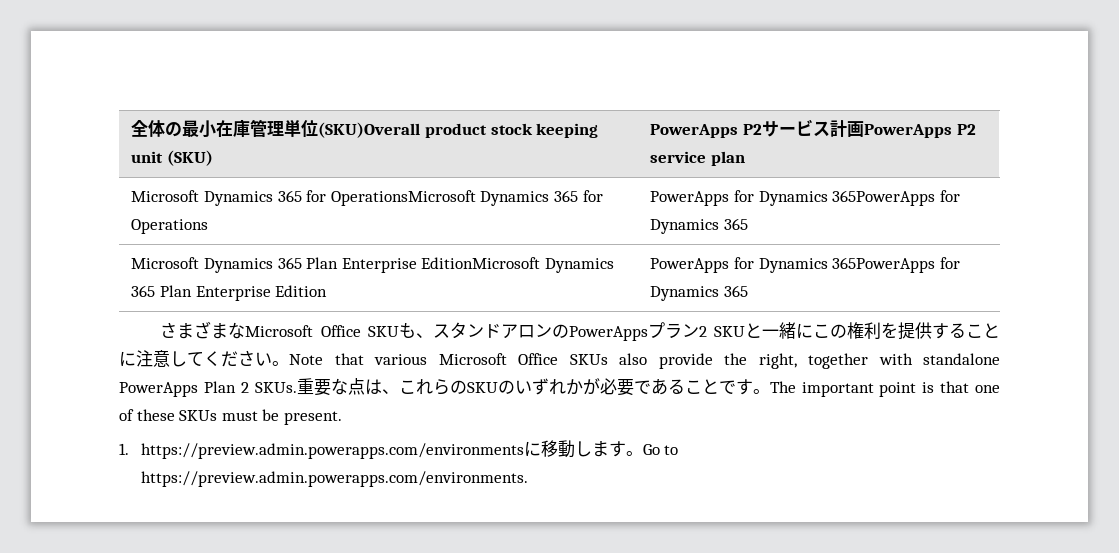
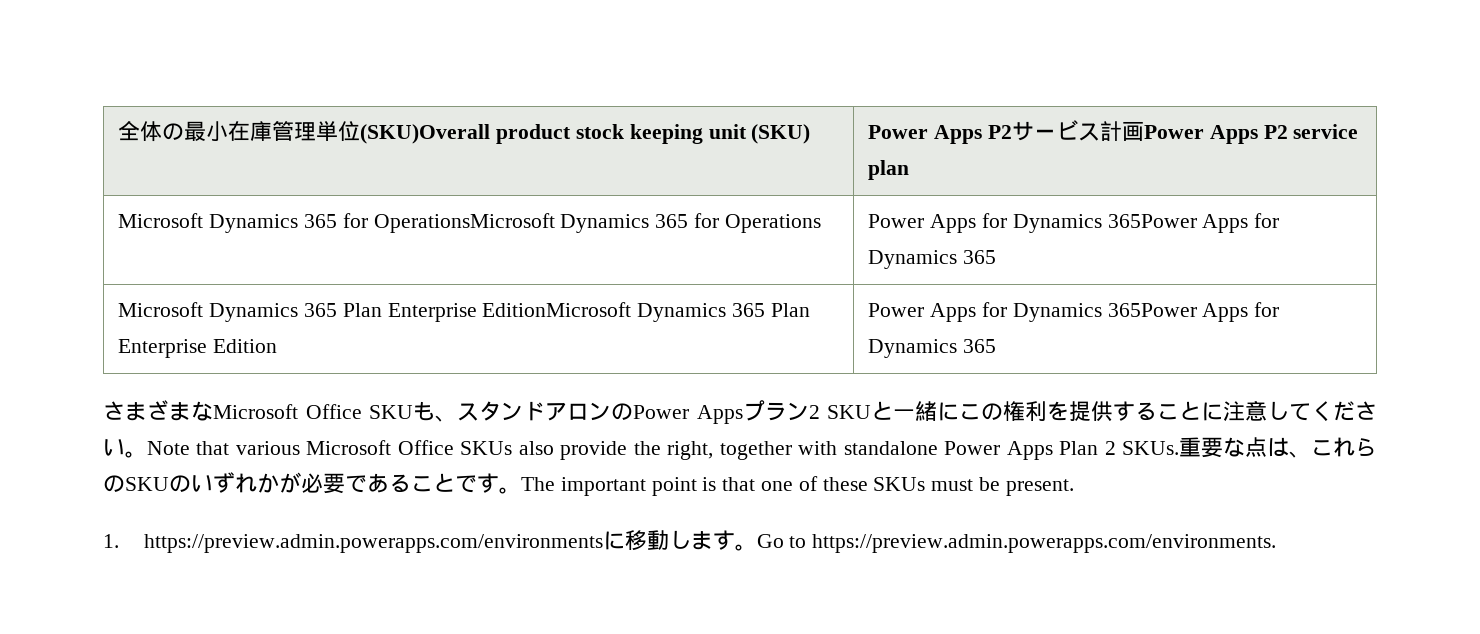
[650,124,739,138] PowerApps -> [868,125,983,144] Power Apps
[863,124,952,138] PowerApps -> [1143,125,1258,144] Power Apps
[650,190,936,206] PowerApps for Dynamics 365PowerApps -> [868,213,1249,233] Power Apps for Dynamics 365Power Apps
[650,257,936,273] PowerApps for Dynamics 365PowerApps -> [868,302,1249,322] Power Apps for Dynamics 365Power Apps
[568,326,648,341] PowerApps -> [633,405,743,424] Power Apps
[119,382,198,397] PowerApps -> [944,441,1053,460] Power Apps

